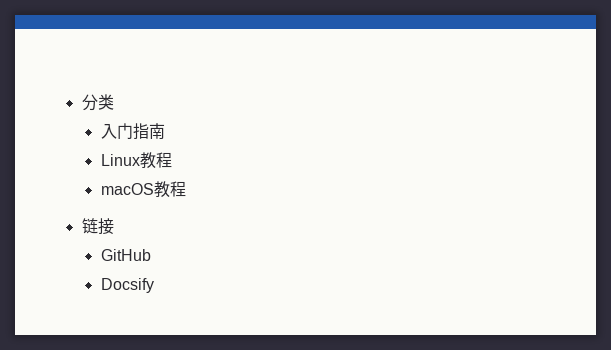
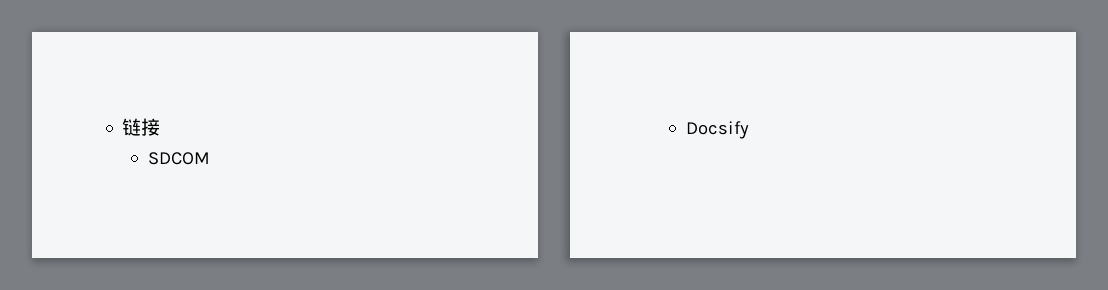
[81,94,114,111] [100,123,165,140] [100,152,172,169] [100,181,186,198] 分类 // 入门指南 // Linux教程 // macOS教程 // -> (122, 127) none
[100,249,151,261] GitHub -> [147,152,210,165] SDCOM

